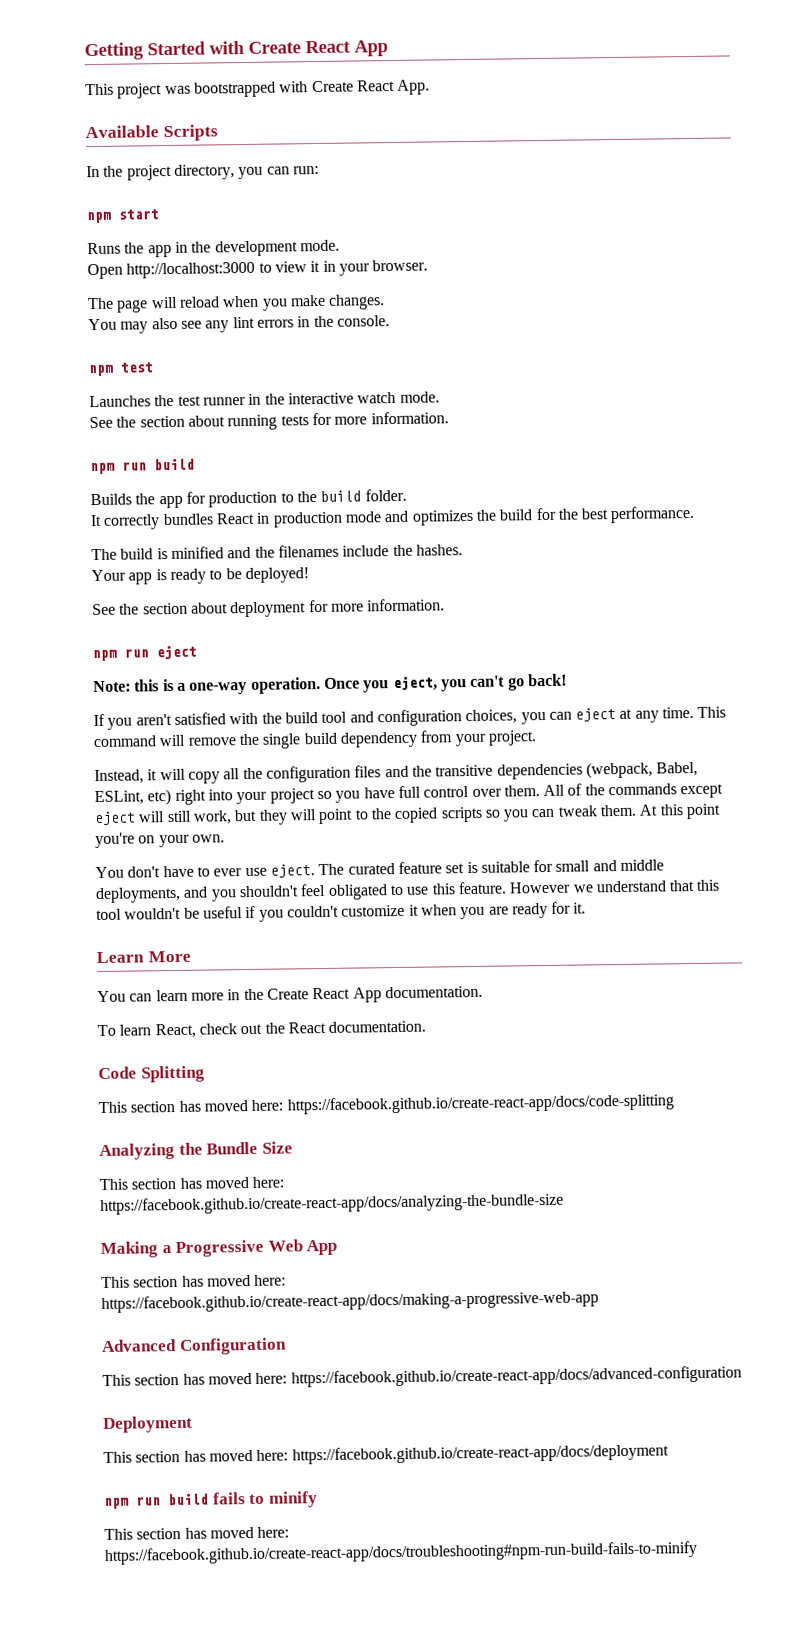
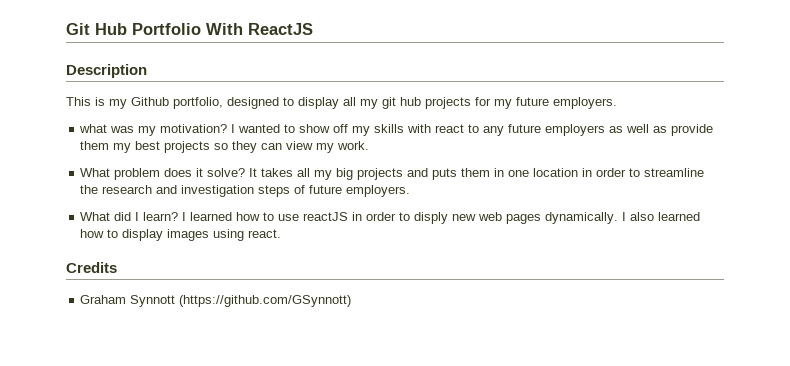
[84,40,388,61] [85,79,431,99] [85,124,218,142] [86,164,319,181] [86,209,159,224] [87,239,340,258] [87,259,429,280] [87,294,386,313] [88,315,390,334] [88,362,153,377] [89,391,440,408] [89,411,449,431] [90,458,195,475] [90,488,407,509] [90,505,696,530] [91,544,463,561] [91,567,309,585] [92,598,446,618] [92,645,197,662] [93,673,567,695] [93,706,727,730] [93,730,537,749] [94,761,699,785] [94,783,724,806] [94,803,722,826] [95,832,225,849] [95,859,665,879] [95,879,720,904] [96,901,587,922] [96,950,191,964] [97,985,483,1003] [97,1020,427,1039] [98,1065,205,1083] [98,1093,674,1115] [99,1141,293,1161] [99,1176,285,1191] [100,1192,564,1216] [100,1239,338,1259] [101,1274,287,1289] [101,1290,599,1314] [101,1337,287,1355] [102,1365,742,1388] [103,1415,193,1433] [103,1443,669,1465] [104,1491,318,1509] [104,1526,290,1540] [104,1541,697,1565] Getting Started with Create React App // This project was bootstrapped with Create React App. // Available Scripts // In the project directory, you can run: // npm start // Runs the app in the development mode. // Open http://localhost:3000 to view it in your browser. // The page will reload when you make changes. // You may also see any lint errors in the console. // npm test // Launches the test runner in the interactive watch mode. // See the section about running tests for more information. // npm run build // Builds the app for production to the build folder. // It correctly bundles React in production mode and optimizes the build for the best performance. // The build is minified and the filenames include the hashes. // Your app is ready to be deployed! // See the section about deployment for more information. // npm run eject // Note: this is a one-way operation. Once you eject, you can't go back! // If you aren't satisfied with the build tool and configuration choices, you can eject at any time. This command will remove the single build dependency from your project. // Instead, it will copy all the configuration files and the transitive dependencies (webpack, Babel, ESLint, etc) right into your project so you have full control over them. All of the commands except eject will still work, but they will point to the copied scripts so you can tweak them. At this point you're on your own. // You don't have to ever use eject. The curated feature set is suitable for small and middle deployments, and you shouldn't feel obligated to use this feature. However we understand that this tool wouldn't be useful if you couldn't customize it when you are ready for it. // Learn More // You can learn more in the Create React App documentation. // To learn React, check out the React documentation. // Code Splitting // This section has moved here: https://facebook.github.io/create-react-app/docs/code-splitting // Analyzing the Bundle Size // This section has moved here: https://facebook.github.io/create-react-app/docs/analyzing-the-bundle-size // Making a Progressive Web App // This section has moved here: https://facebook.github.io/create-react-app/docs/making-a-progressive-web-app // Advanced Configuration // This section has moved here: https://facebook.github.io/create-react-app/docs/advanced-configuration // Deployment // This section has moved here: https://facebook.github.io/create-react-app/docs/deployment // npm run build fails to minify // This section has moved here: https://facebook.github.io/create-react-app/docs/troubleshooting#npm-run-build-fails-to-minify -> [66,23,313,35] [66,64,147,78] [66,97,617,109] [79,124,714,136] [80,141,370,153] [80,168,705,180] [80,185,411,197] [80,212,701,224] [80,229,282,241] [66,262,117,273] [80,295,352,307] Git Hub Portfolio With ReactJS // Description // This is my Github portfolio, designed to display all my git hub projects for my future employers. // what was my motivation? I wanted to show off my skills with react to any future employers as well as provide them my best projects so they can view my work. // What problem does it solve? It takes all my big projects and puts them in one location in order to streamline the research and investigation steps of future employers. // What did I learn? I learned how to use reactJS in order to disply new web pages dynamically. I also learned how to display images using react. // Credits // Graham Synnott (https://github.com/GSynnott)

